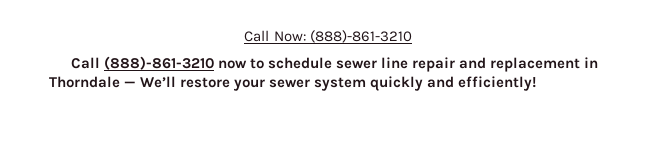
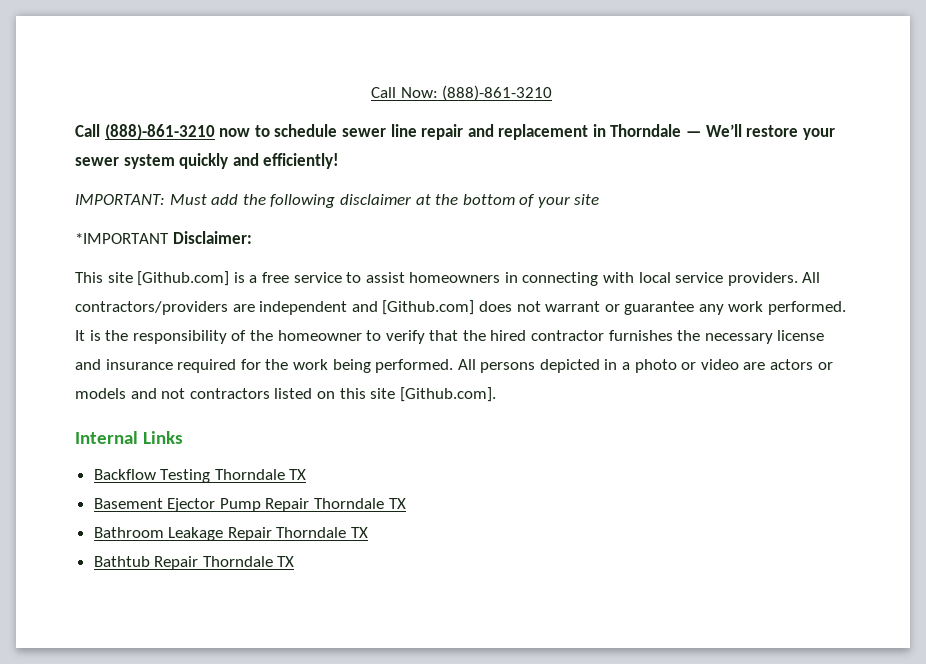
(537, 83) none -> [75,194,600,208] [75,231,252,244] [75,271,821,286] [75,300,847,315] [75,330,825,344] [75,359,833,373] [75,387,496,402] [75,431,183,444] [93,469,307,483] [93,498,406,512] [93,527,369,541] [93,556,295,570] // IMPORTANT: Must add the following disclaimer at the bottom of your site // *IMPORTANT Disclaimer: // This site [Github.com] is a free service to assist homeowners in connecting with local service providers. All contractors/providers are independent and [Github.com] does not warrant or guarantee any work performed. It is the responsibility of the homeowner to verify that the hired contractor furnishes the necessary license and insurance required for the work being performed. All persons depicted in a photo or video are actors or models and not contractors listed on this site [Github.com]. // Internal Links // Backflow Testing Thorndale TX // Basement Ejector Pump Repair Thorndale TX // Bathroom Leakage Repair Thorndale TX // Bathtub Repair Thorndale TX

